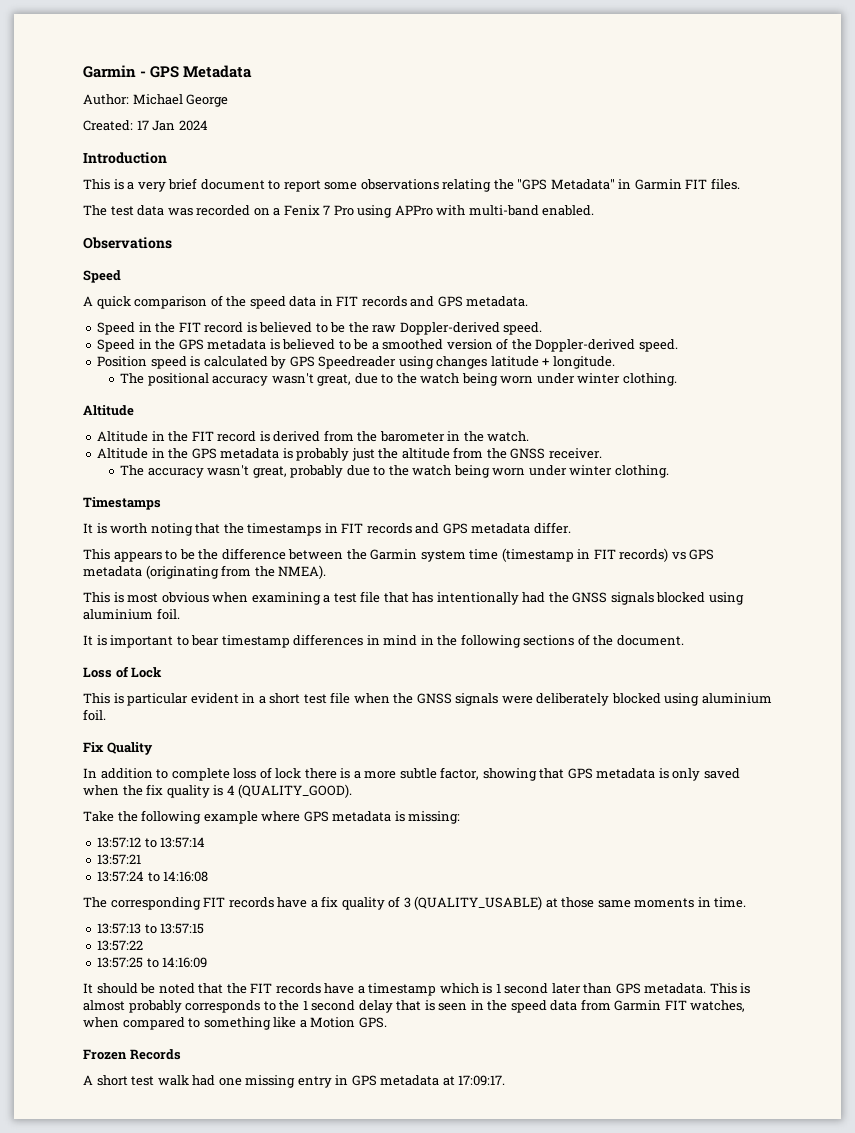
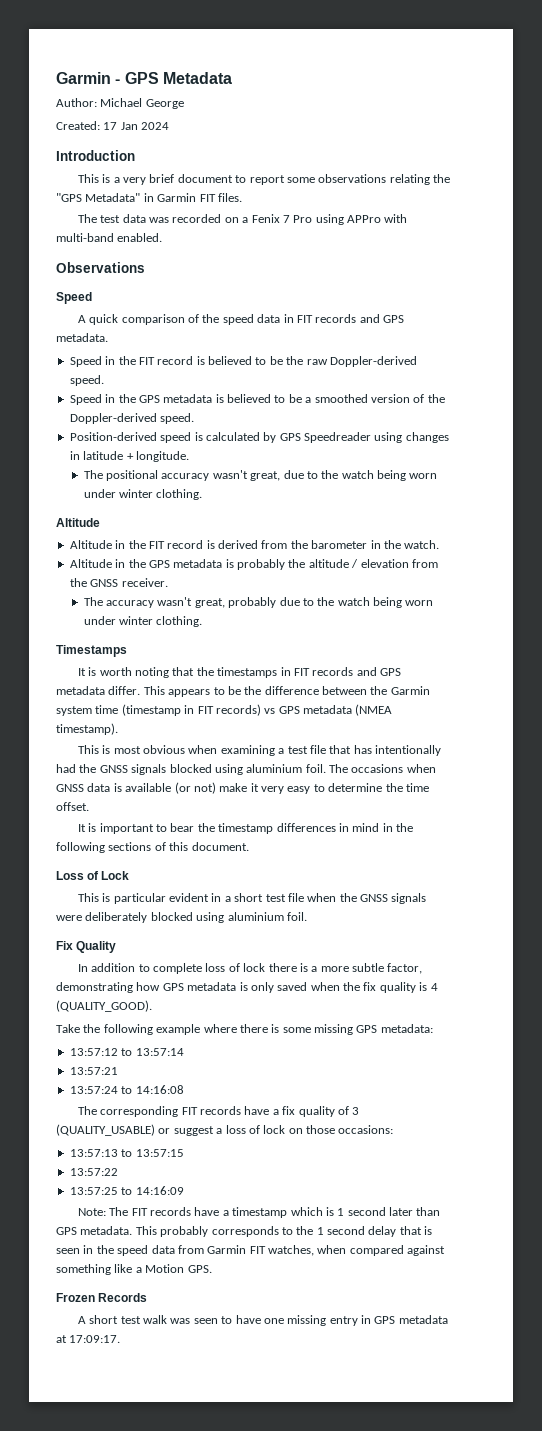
[97,356,148,367] Position -> [69,432,157,441] Position-derived
(488, 362) none -> [69,451,80,460] in
[351,448,375,461] just -> (285, 564) none
(450, 453) none -> [351,559,409,568] / elevation
(571, 528) // -> (141, 690) none
[145,565,327,579] (originating from the NMEA). -> [355,704,393,716] [56,723,118,735] (NMEA timestamp).
(180, 614) none -> [329,764,436,773] [56,782,429,794] [56,802,89,811] The occasions when GNSS data is available (or not) make it very easy to determine the time offset.
(220, 640) none -> [197,823,215,832] the
[593,635,614,646] the -> [169,842,189,851] this
[482,768,565,781] showing that -> [56,982,161,993] demonstrating how
[303,811,461,824] GPS metadata is missing: -> [239,1024,433,1035] there is some missing GPS metadata:
[545,897,747,908] at those same moments in time. -> [158,1125,394,1136] or suggest a loss of lock on those occasions:
[83,983,247,994] It should be noted that the -> [77,1207,129,1216] Note: The
[740,983,751,994] [83,1000,125,1011] is almost -> (157, 1230) none
[188,1018,201,1028] to -> [407,1245,446,1256] against
[192,1075,216,1086] had -> [170,1315,261,1324] was seen to have

